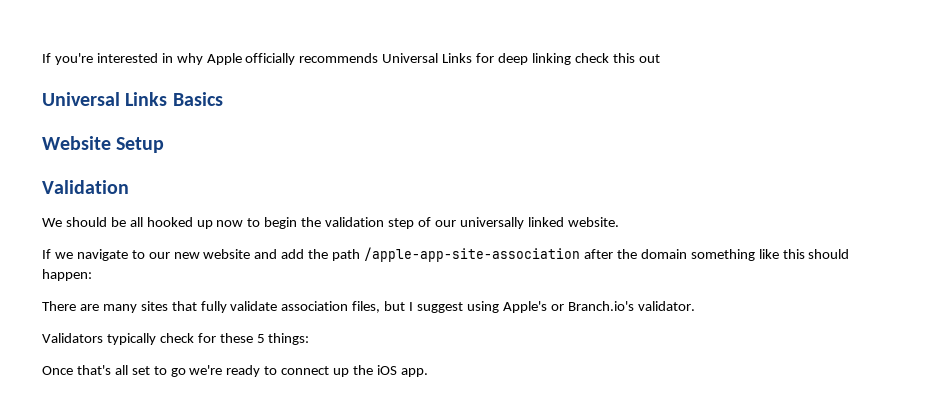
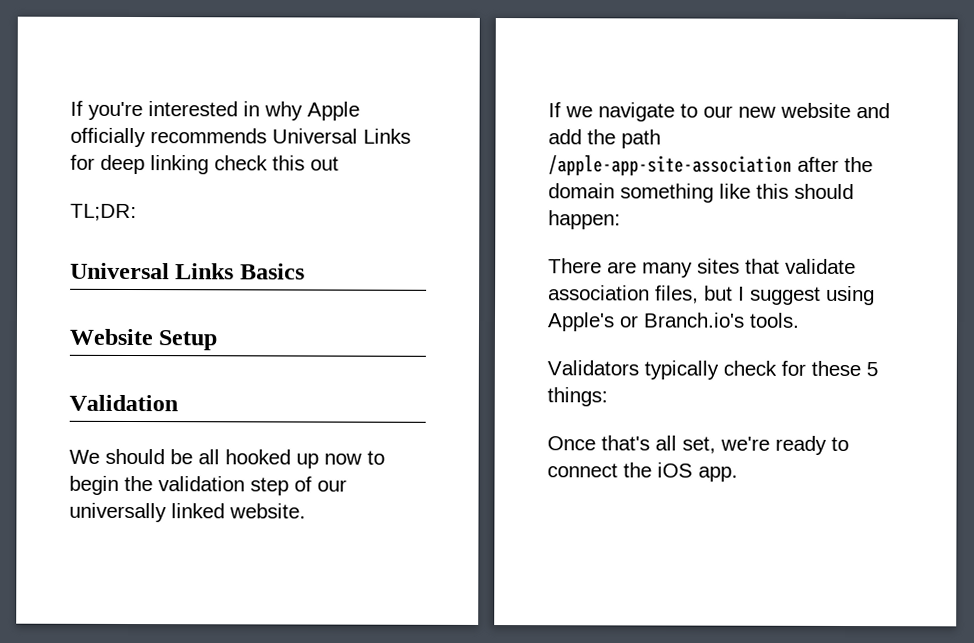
(660, 58) none -> [70,203,137,222] // TL;DR:
[200,301,227,313] fully -> (780, 266) none
[637,301,695,311] validator. -> [749,312,800,328] tools.
[131,366,186,377] set to go -> [682,436,716,454] set,
[333,368,350,377] up -> (618, 470) none

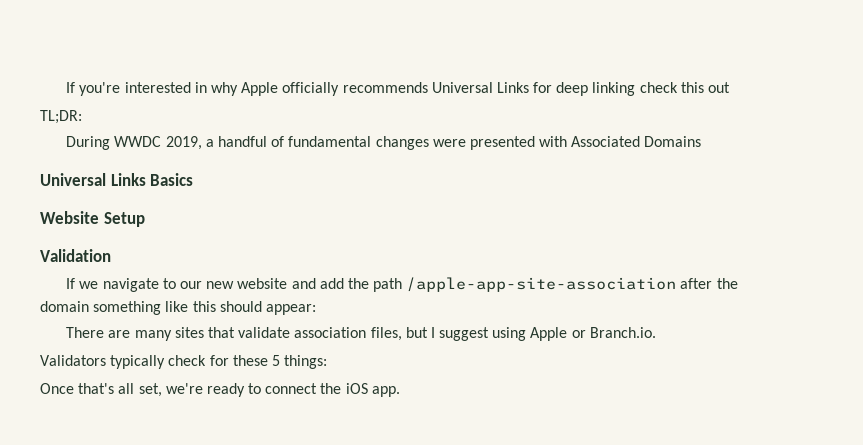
(137, 212) none -> [66,136,702,150] // During WWDC 2019, a handful of fundamental changes were presented with Associated Domains
[69,448,385,469] [69,475,347,496] [69,502,306,523] // We should be all hooked up now to begin the validation step of our universally linked website. -> (111, 255) none
[548,210,621,230] happen: -> [265,304,316,315] appear:
[547,312,800,332] Apple's or Branch.io's tools. -> [530,327,656,341] Apple or Branch.io.

